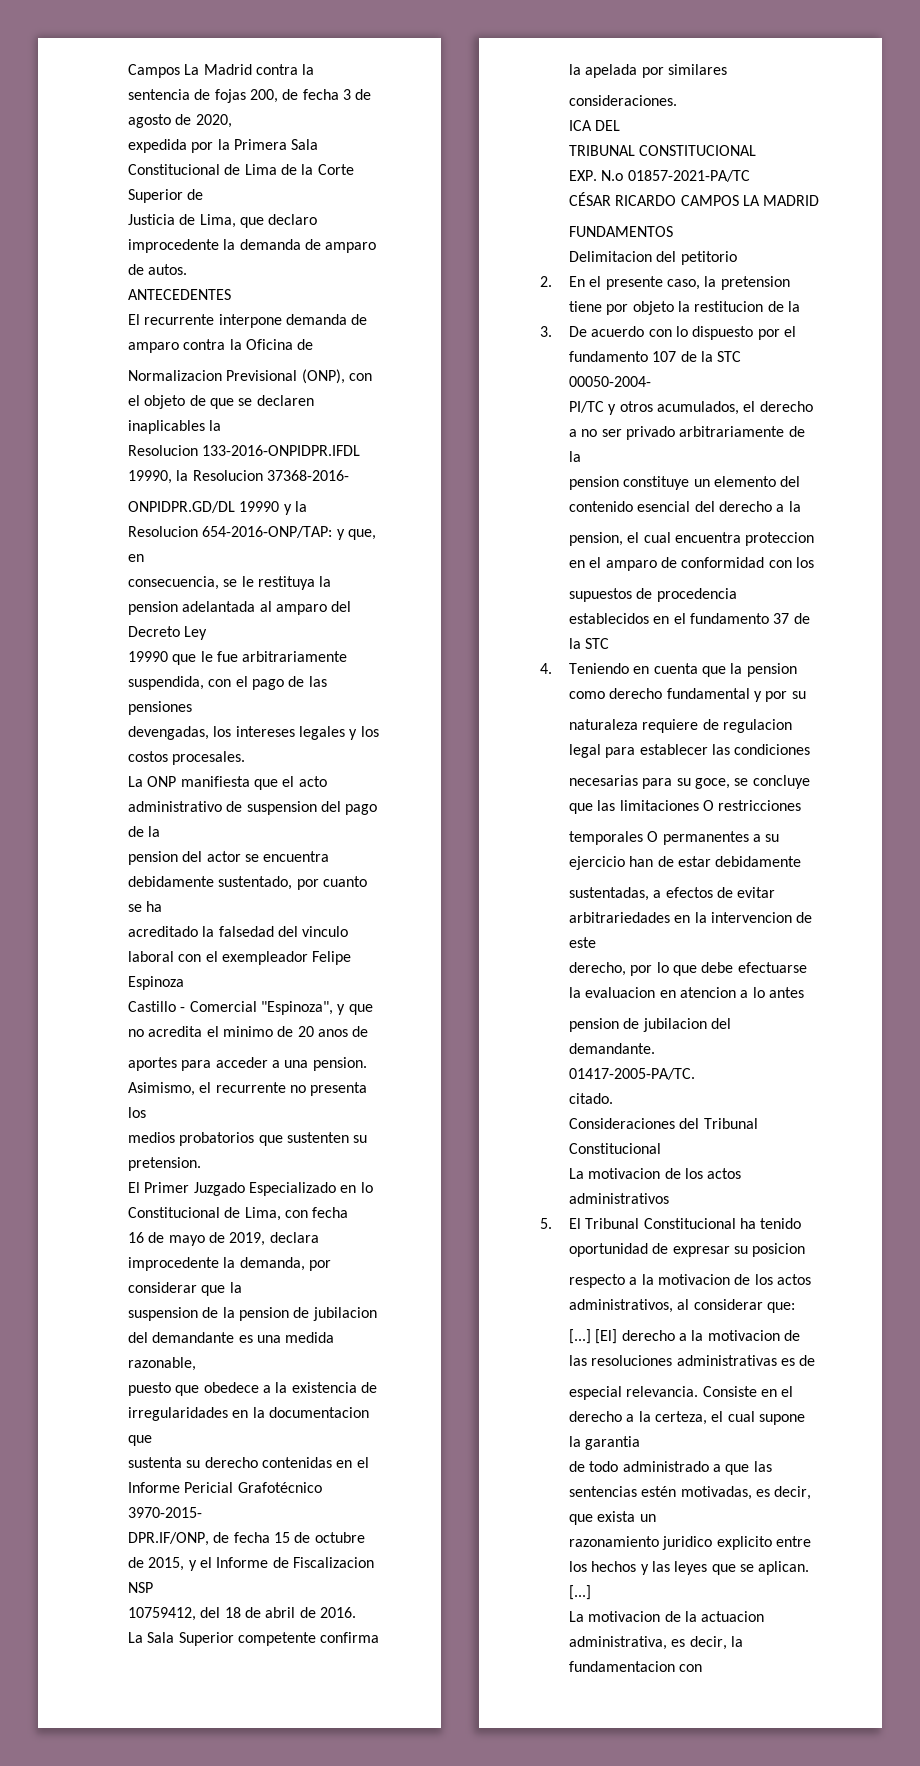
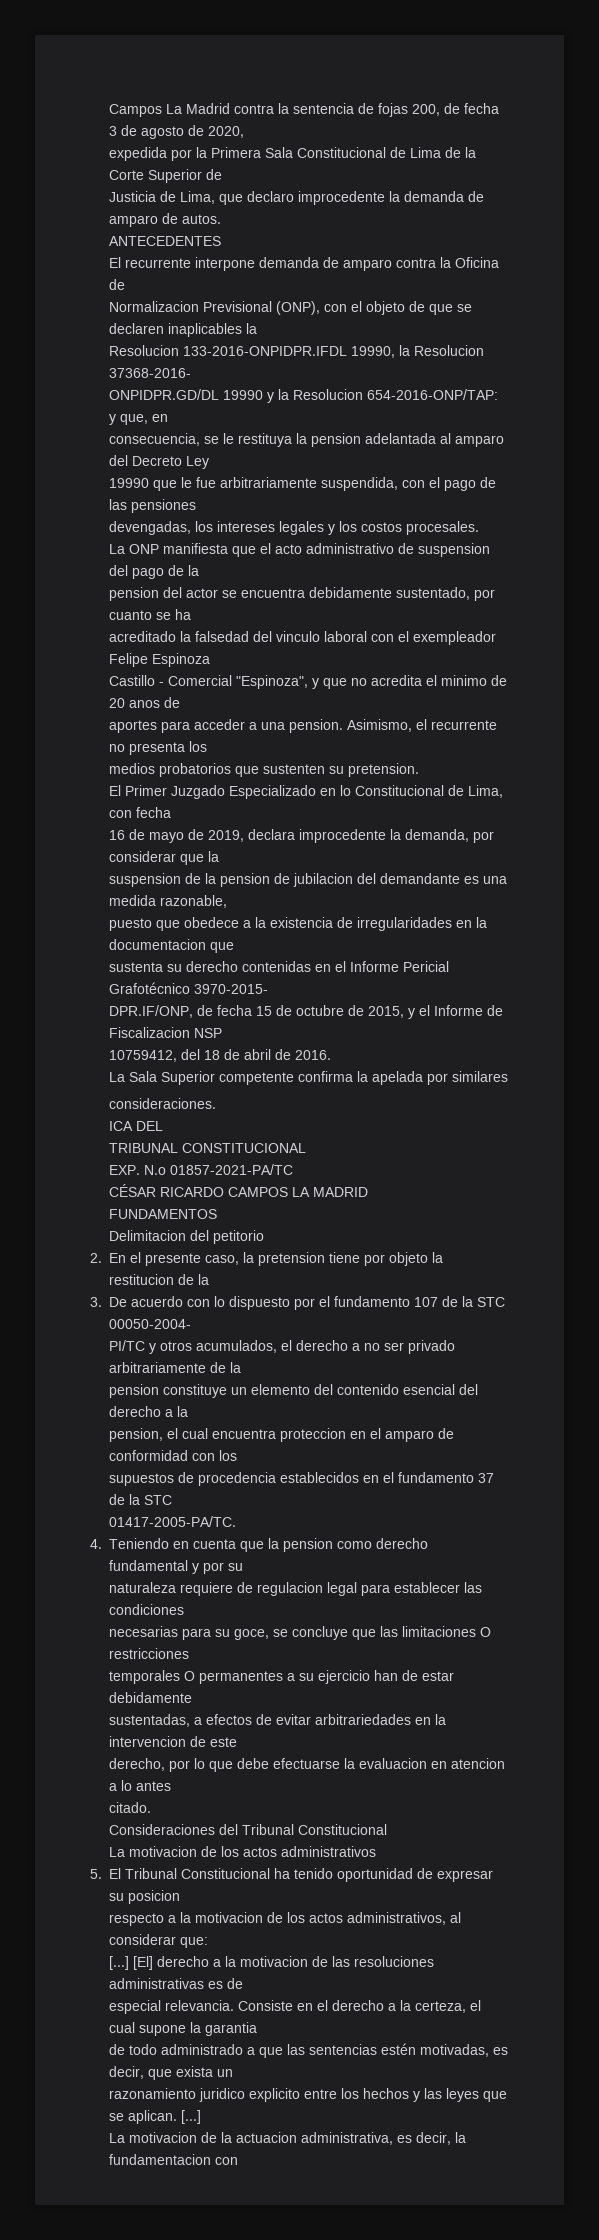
(610, 643) none -> [109,1516,237,1527] // 01417-2005-PA/TC.
[569,1018,732,1032] [569,1043,656,1054] [569,1068,696,1080] // pension de jubilacion del demandante. // 01417-2005-PA/TC. -> (172, 1786) none

